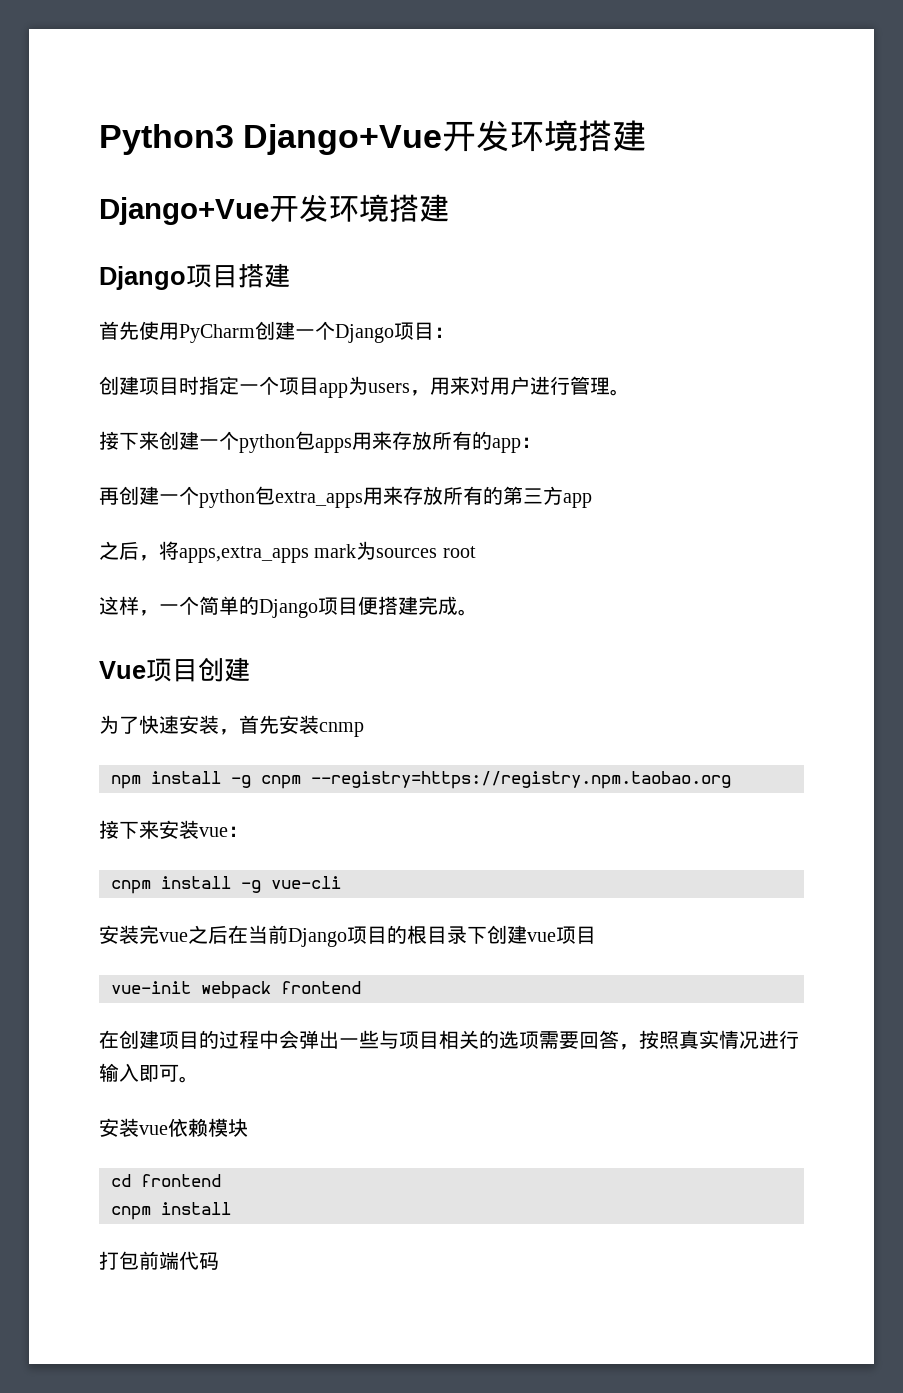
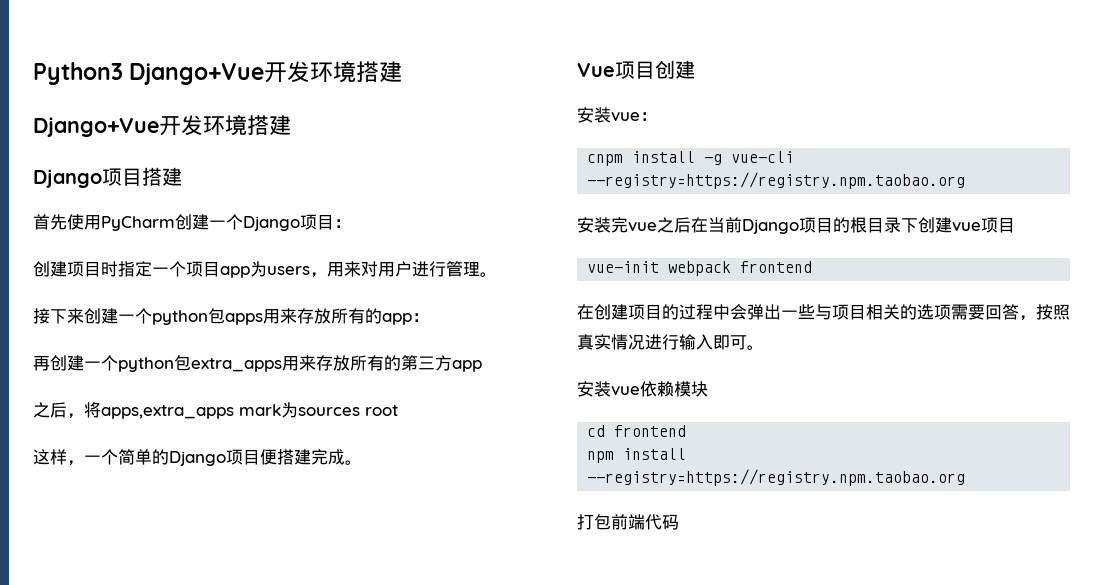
[99,715,364,737] [111,771,731,789] [99,820,159,839] 为了快速安装，首先安装cnmp // npm install -g cnpm --registry=https://registry.npm.taobao.org // 接下来 -> (695, 69) none
(341, 882) none -> [587,172,966,189] --registry=https://registry.npm.taobao.org
[111,1202,231,1220] cnpm install -> [587,448,687,463] [587,469,966,486] npm install --registry=https://registry.npm.taobao.org

